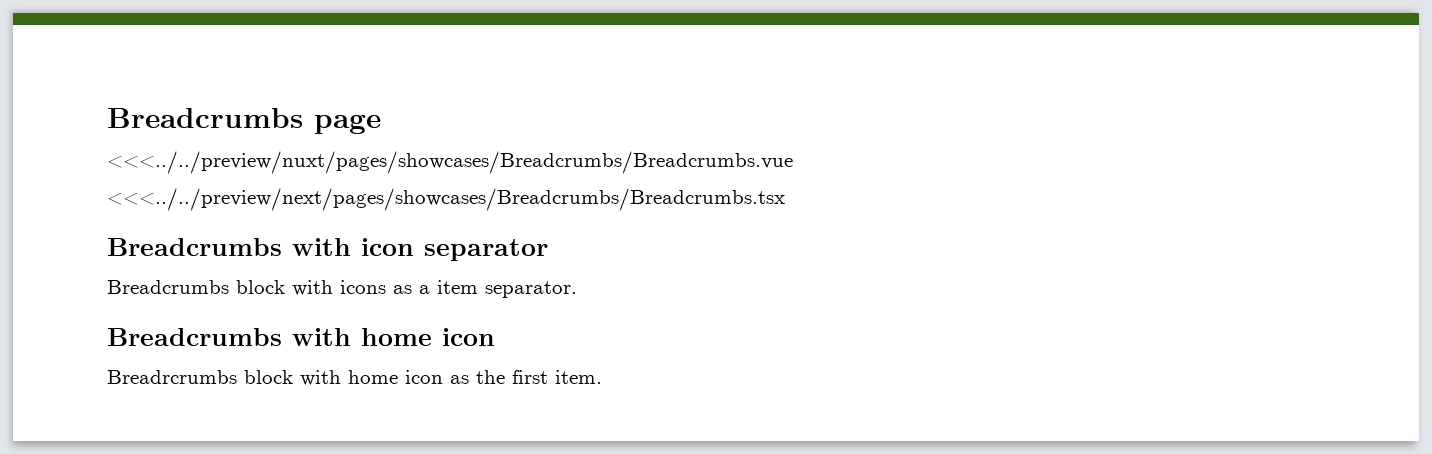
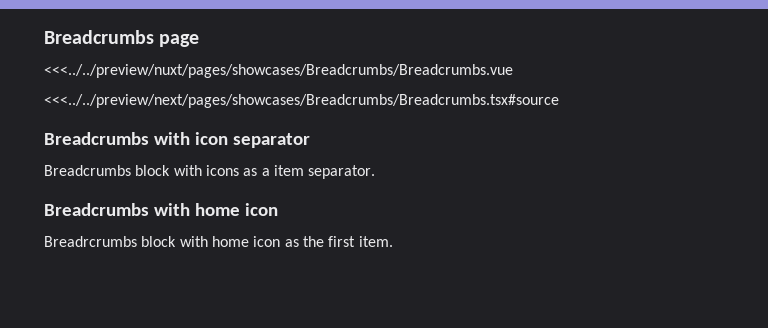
[107,188,785,211] <<<../../preview/next/pages/showcases/Breadcrumbs/Breadcrumbs.tsx -> [44,94,559,108] <<<../../preview/next/pages/showcases/Breadcrumbs/Breadcrumbs.tsx#source

